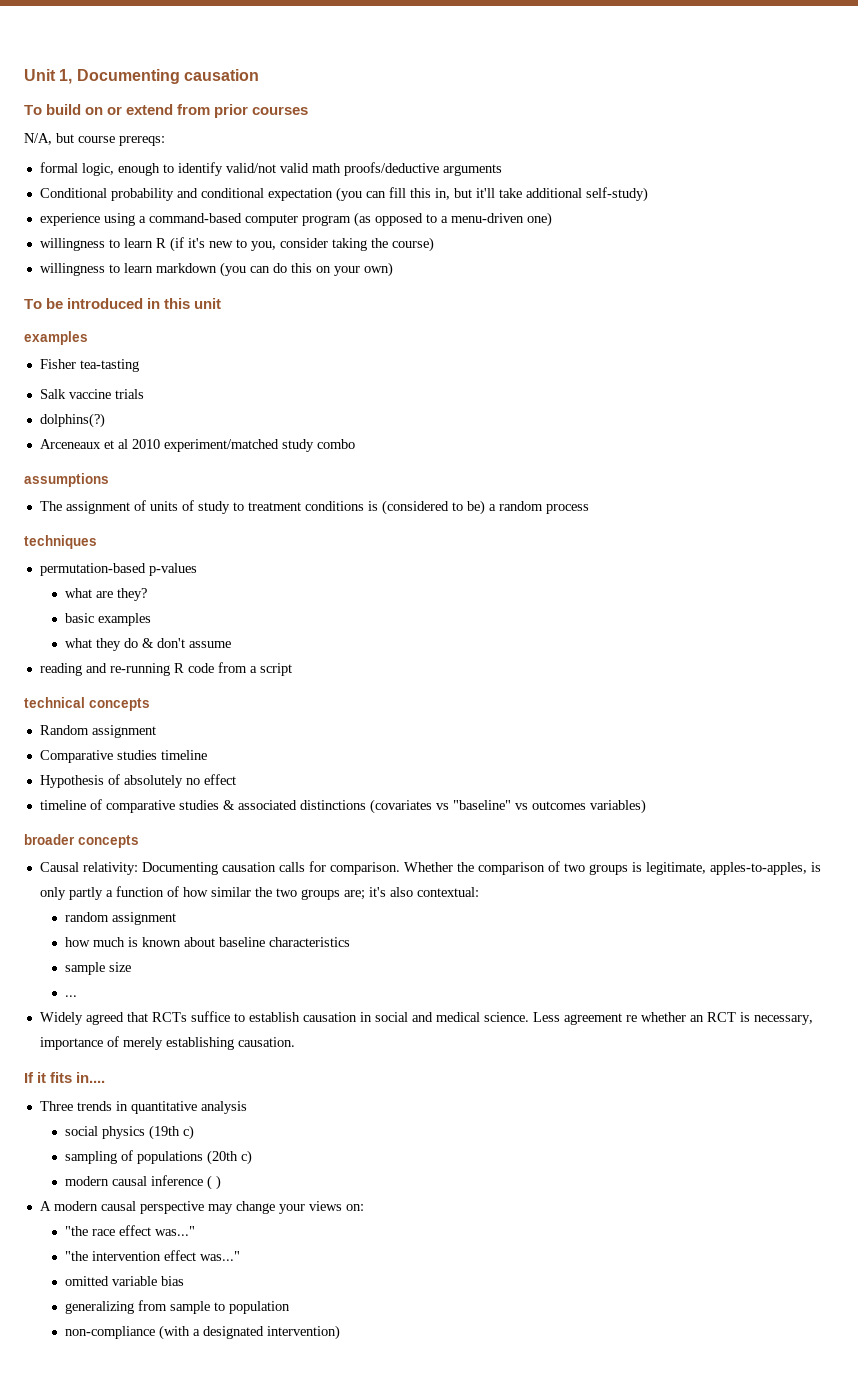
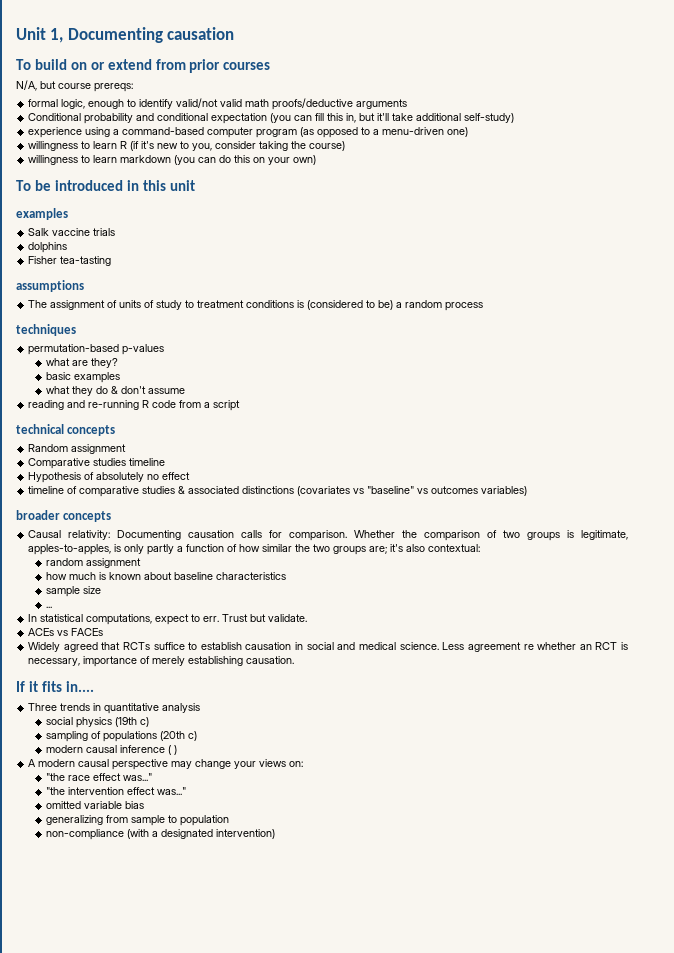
[39,359,139,372] // Fisher tea-tasting -> (68, 214) none
[39,413,105,428] [39,439,355,452] dolphins(?) // Arceneaux et al 2010 experiment/matched study combo -> [28,242,68,253] [28,256,112,266] dolphins // Fisher tea-tasting
(78, 996) none -> [28,614,308,625] [28,628,104,636] // In statistical computations, expect to err. Trust but validate. // ACEs vs FACEs

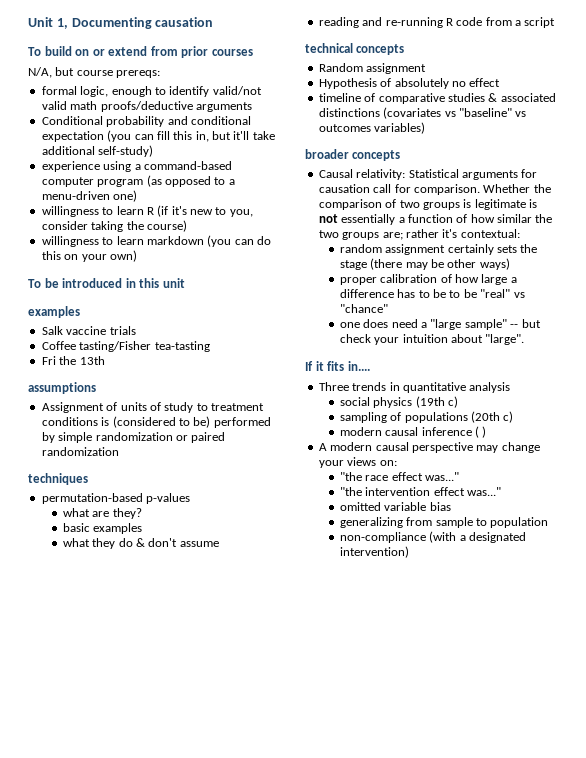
[28,242,68,253] [28,256,112,266] dolphins // Fisher tea-tasting -> [41,341,210,352] [41,356,105,365] Coffee tasting/Fisher tea-tasting // Fri the 13th
[28,300,106,310] The assignment -> [41,402,104,413] Assignment
[396,300,484,311] a random process -> [213,417,271,428] [41,432,226,443] [41,447,119,456] performed by simple randomization or paired randomization
[28,458,166,469] // Comparative studies timeline -> (427, 68) none
[117,530,263,540] Documenting causation calls -> [408,169,538,180] [318,184,392,193] Statistical arguments for causation call
[580,530,628,540] [28,544,175,555] legitimate, apples-to-apples, is only partly -> [474,199,537,210] [318,214,396,225] legitimate is not essentially
[390,544,426,552] it's also -> [405,229,458,238] rather it's
[46,572,287,580] [46,586,102,597] [46,606,53,608] [28,614,308,625] [28,628,104,636] [28,642,628,652] [28,656,295,667] // how much is known about baseline characteristics // sample size // ... // In statistical computations, expect to err. Trust but validate. // ACEs vs FACEs // Widely agreed that RCTs suffice to establish causation in social and medical science. Less agreement re whether an RCT is necessary, importance of merely establishing causation. -> [447,244,538,255] [339,258,510,270] [339,274,517,285] [339,289,525,298] [339,304,388,313] [339,319,541,330] [339,334,525,345] certainly sets the stage (there may be other ways) // proper calibration of how large a difference has to be to be "real" vs "chance" // one does need a "large sample" -- but check your intuition about "large".

